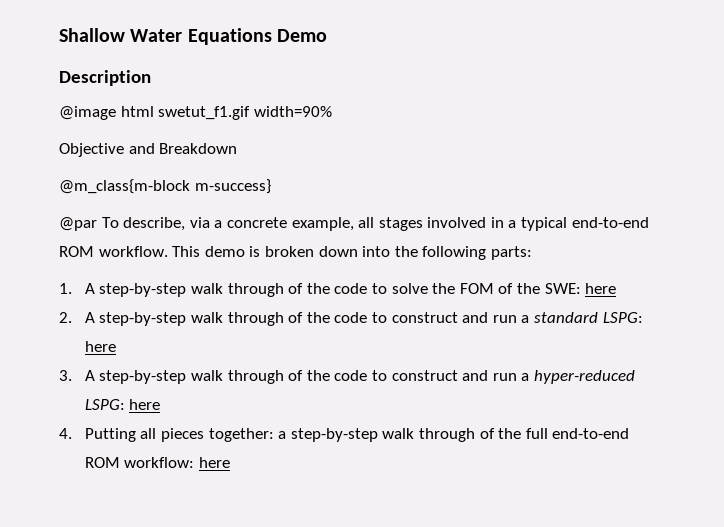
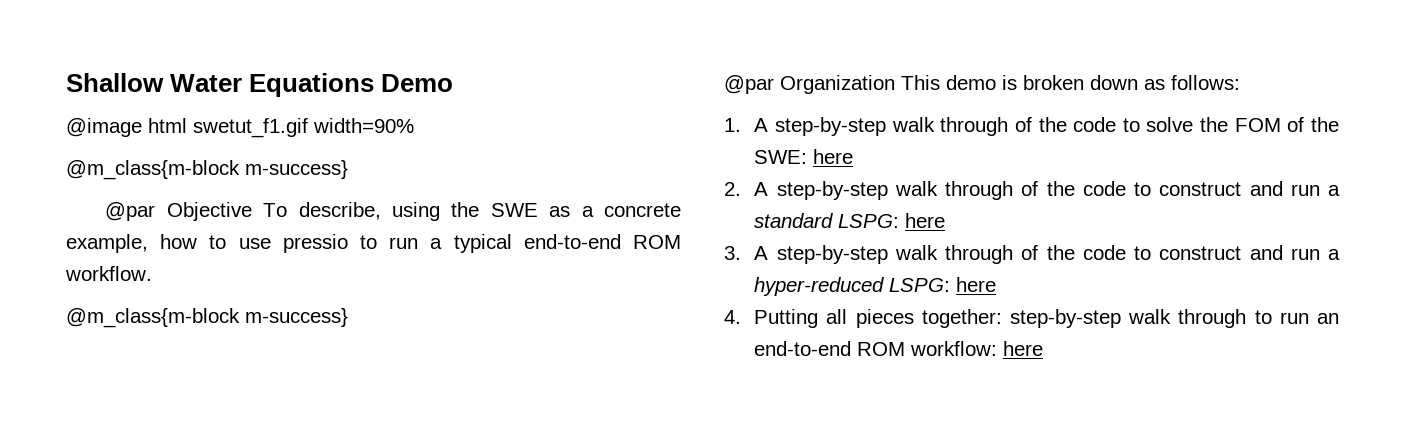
[59,70,151,86] // Description -> (454, 83) none
[59,143,238,157] [59,179,271,194] [59,217,649,231] [59,246,168,257] Objective and Breakdown // @m_class{m-block m-success} // @par To describe, via a concrete example, all stages involved in a typical end-to-end ROM workflow. -> [66,160,348,180] [105,202,682,221] [66,234,681,253] [65,266,152,281] [66,308,348,328] [724,75,895,94] @m_class{m-block m-success} // @par Objective To describe, using the SWE as a concrete example, how to use pressio to run a typical end-to-end ROM workflow. // @m_class{m-block m-success} // @par Organization
[362,246,532,260] into the following parts: -> [1144,75,1240,90] as follows:
[278,428,548,442] a step-by-step walk through of the full -> [1010,309,1339,328] step-by-step walk through to run an

